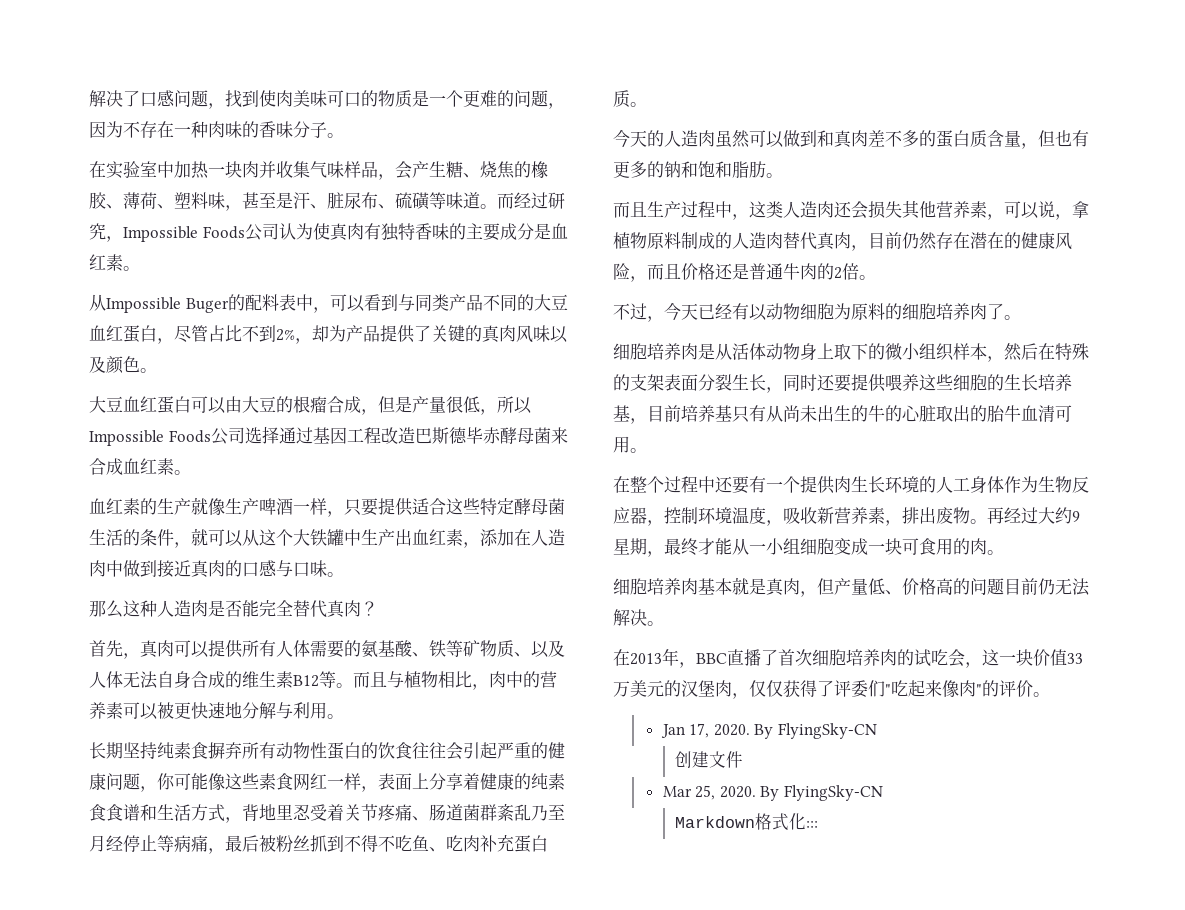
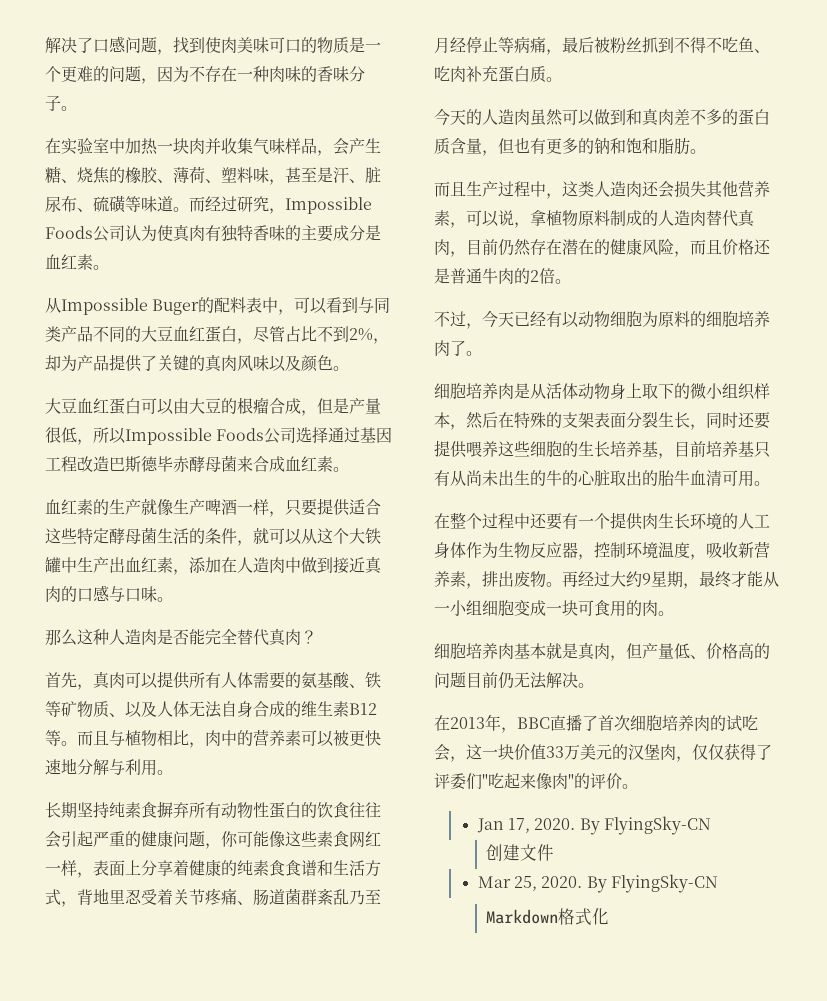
[805,821,818,828] ::: -> (610, 916) none

